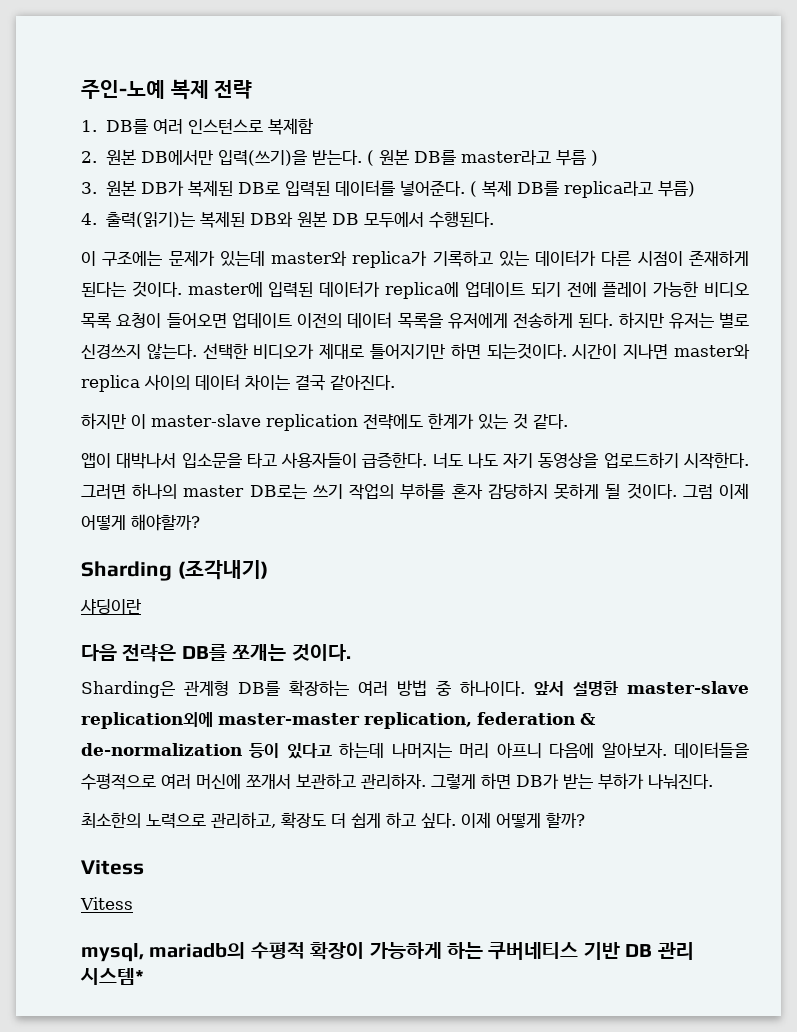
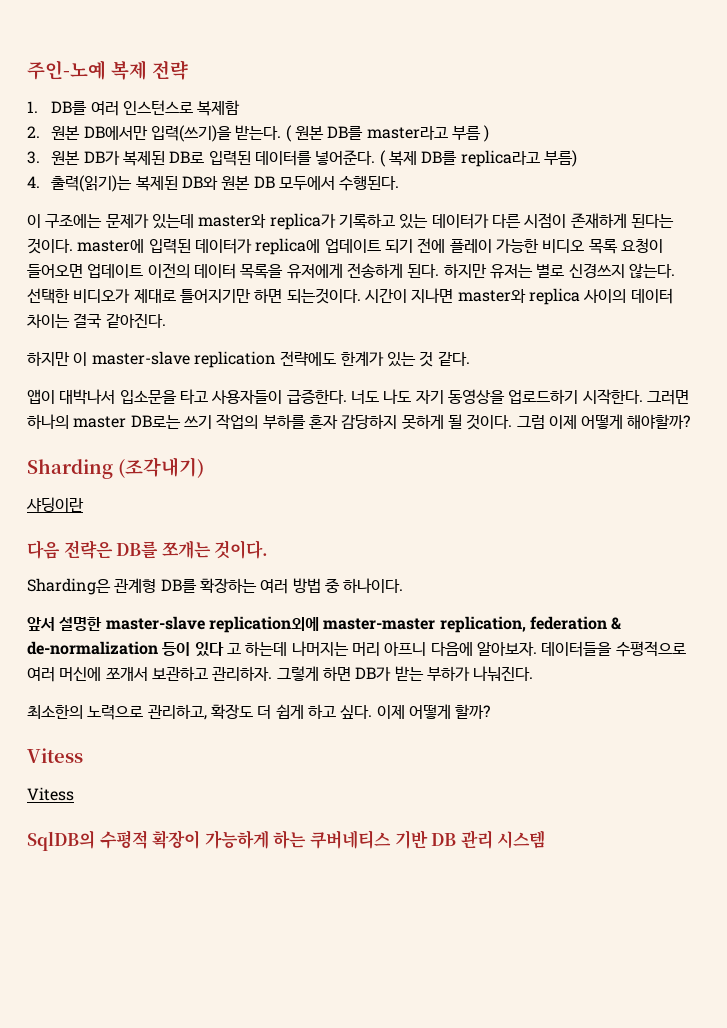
(525, 688) none -> (404, 585) //
[286,743,332,759] 있다고 -> [194,642,241,657] 있다 고
[81,942,246,962] mysql, mariadb의 -> [27,830,95,851] SqlDB의
[80,968,144,985] 시스템* -> [497,830,546,849] 시스템

